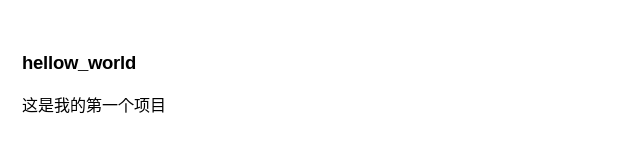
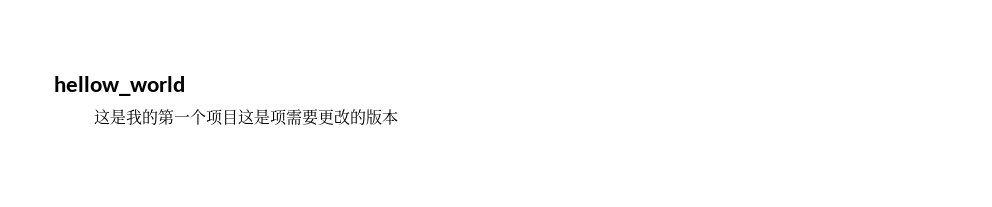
(166, 105) none -> [237,109,398,126] 这是项需要更改的版本

